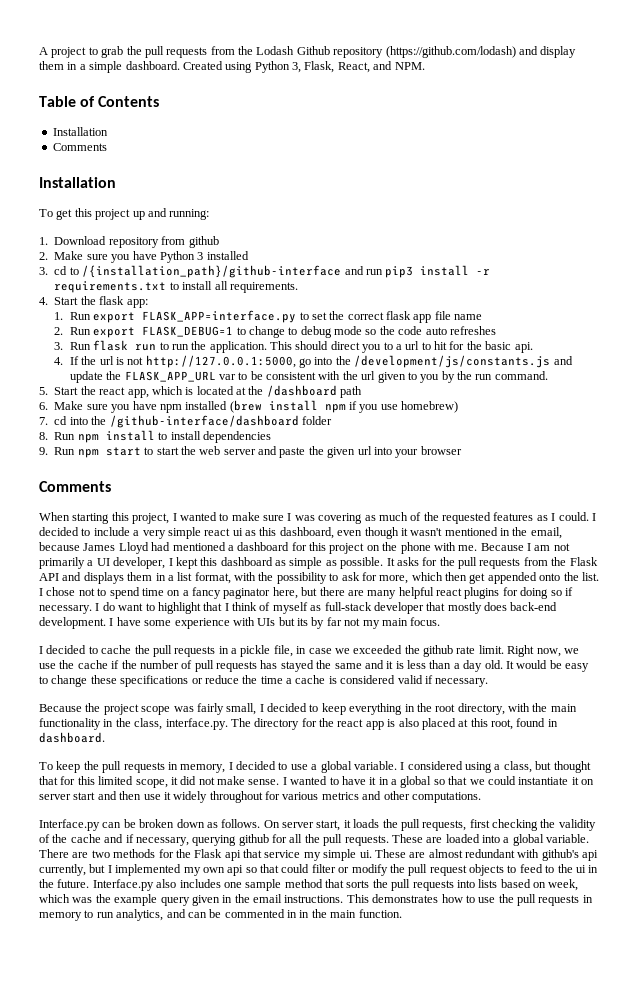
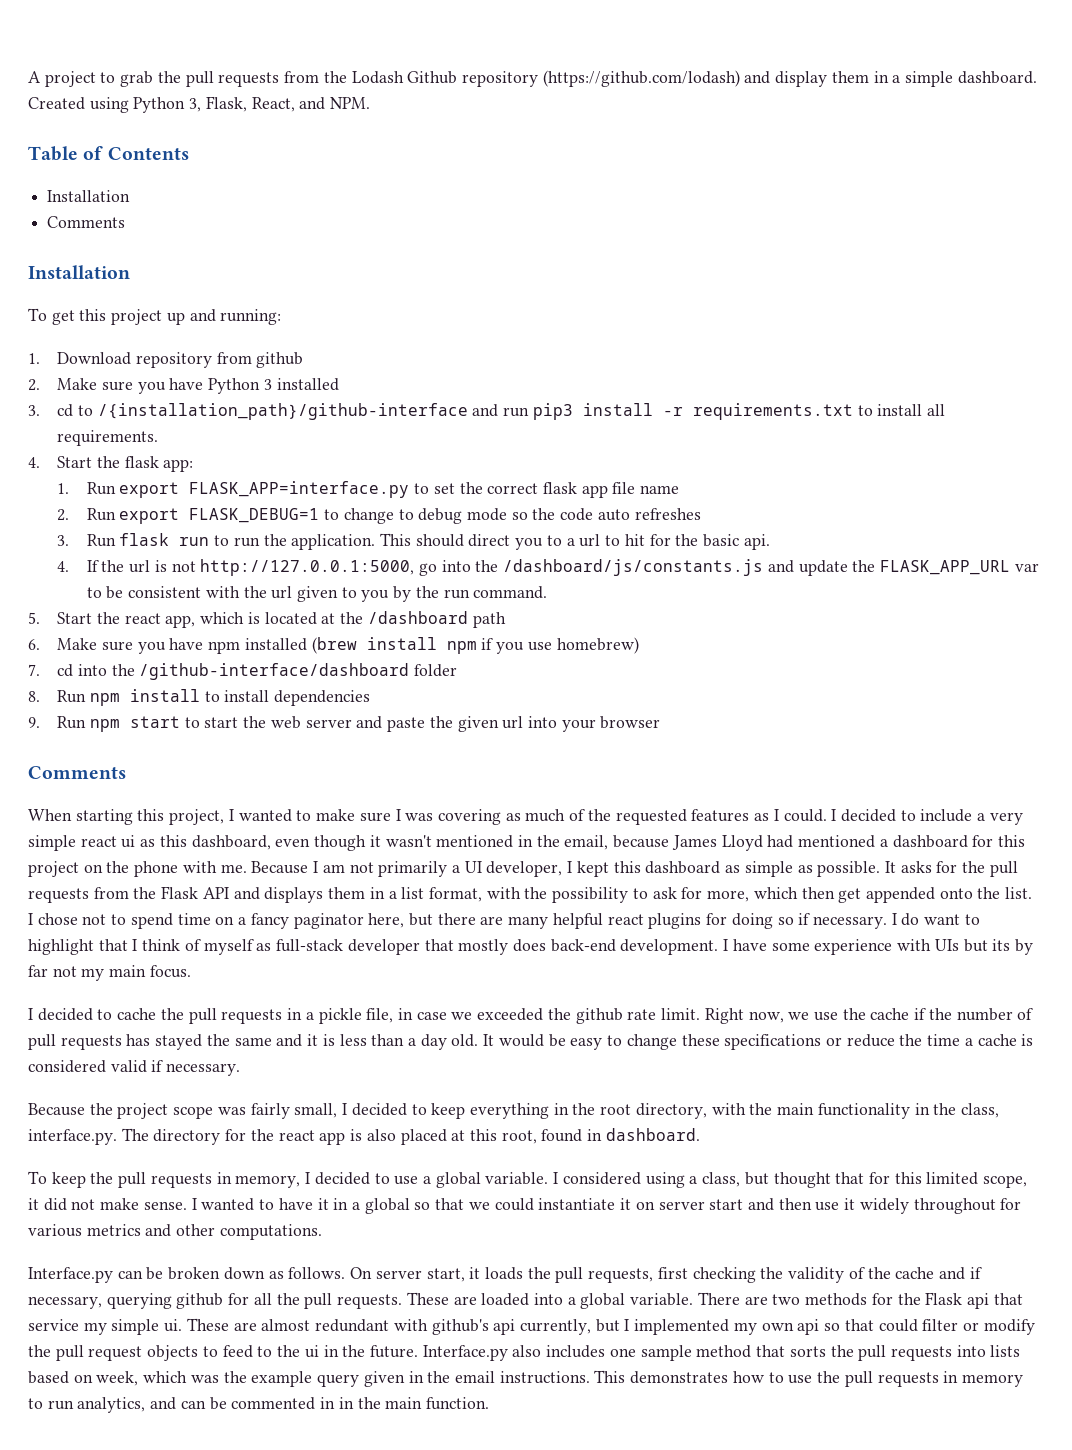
[354,355,551,368] /development/js/constants.js -> [503,559,764,576] /dashboard/js/constants.js

